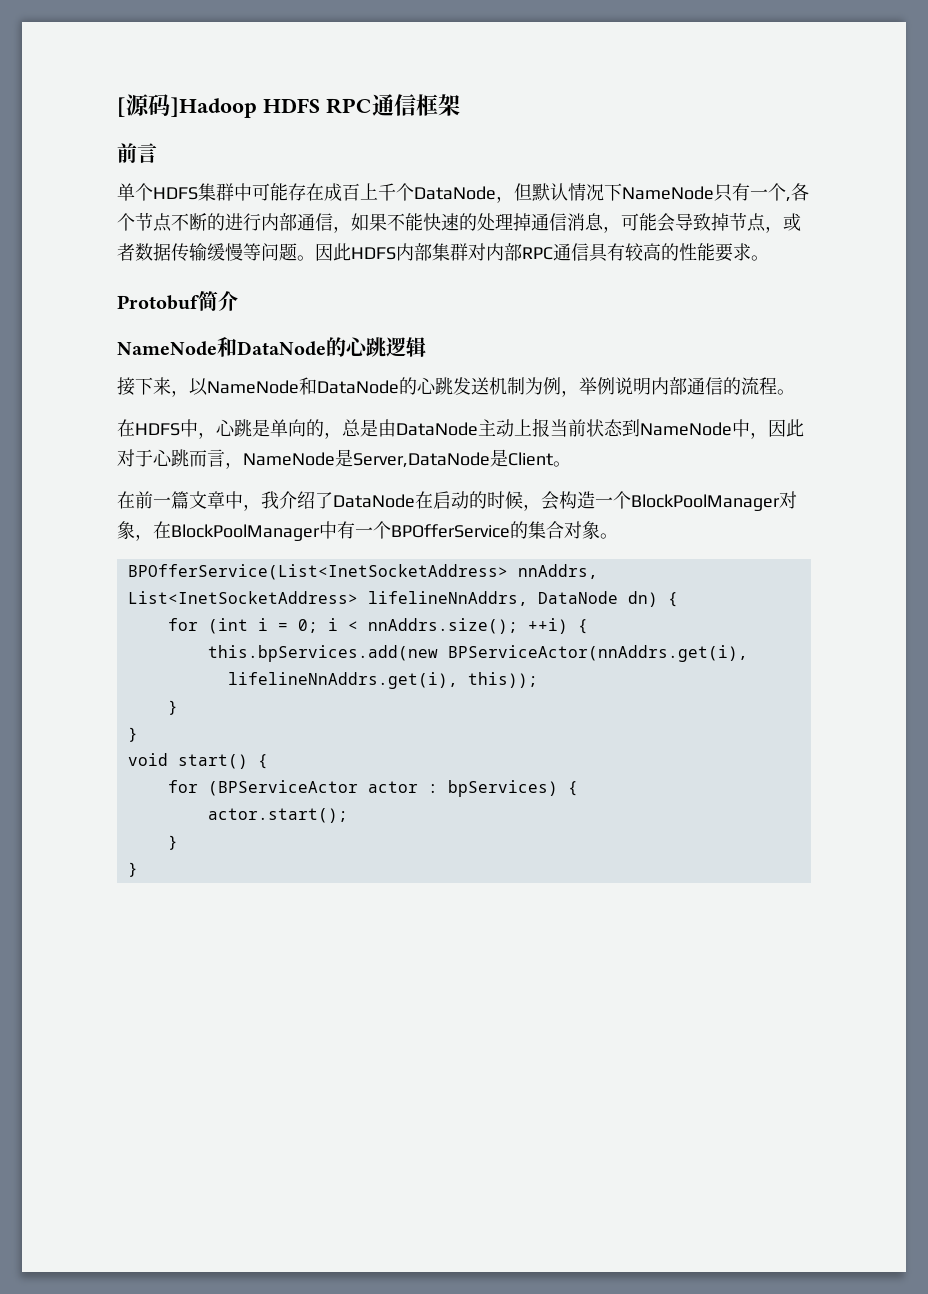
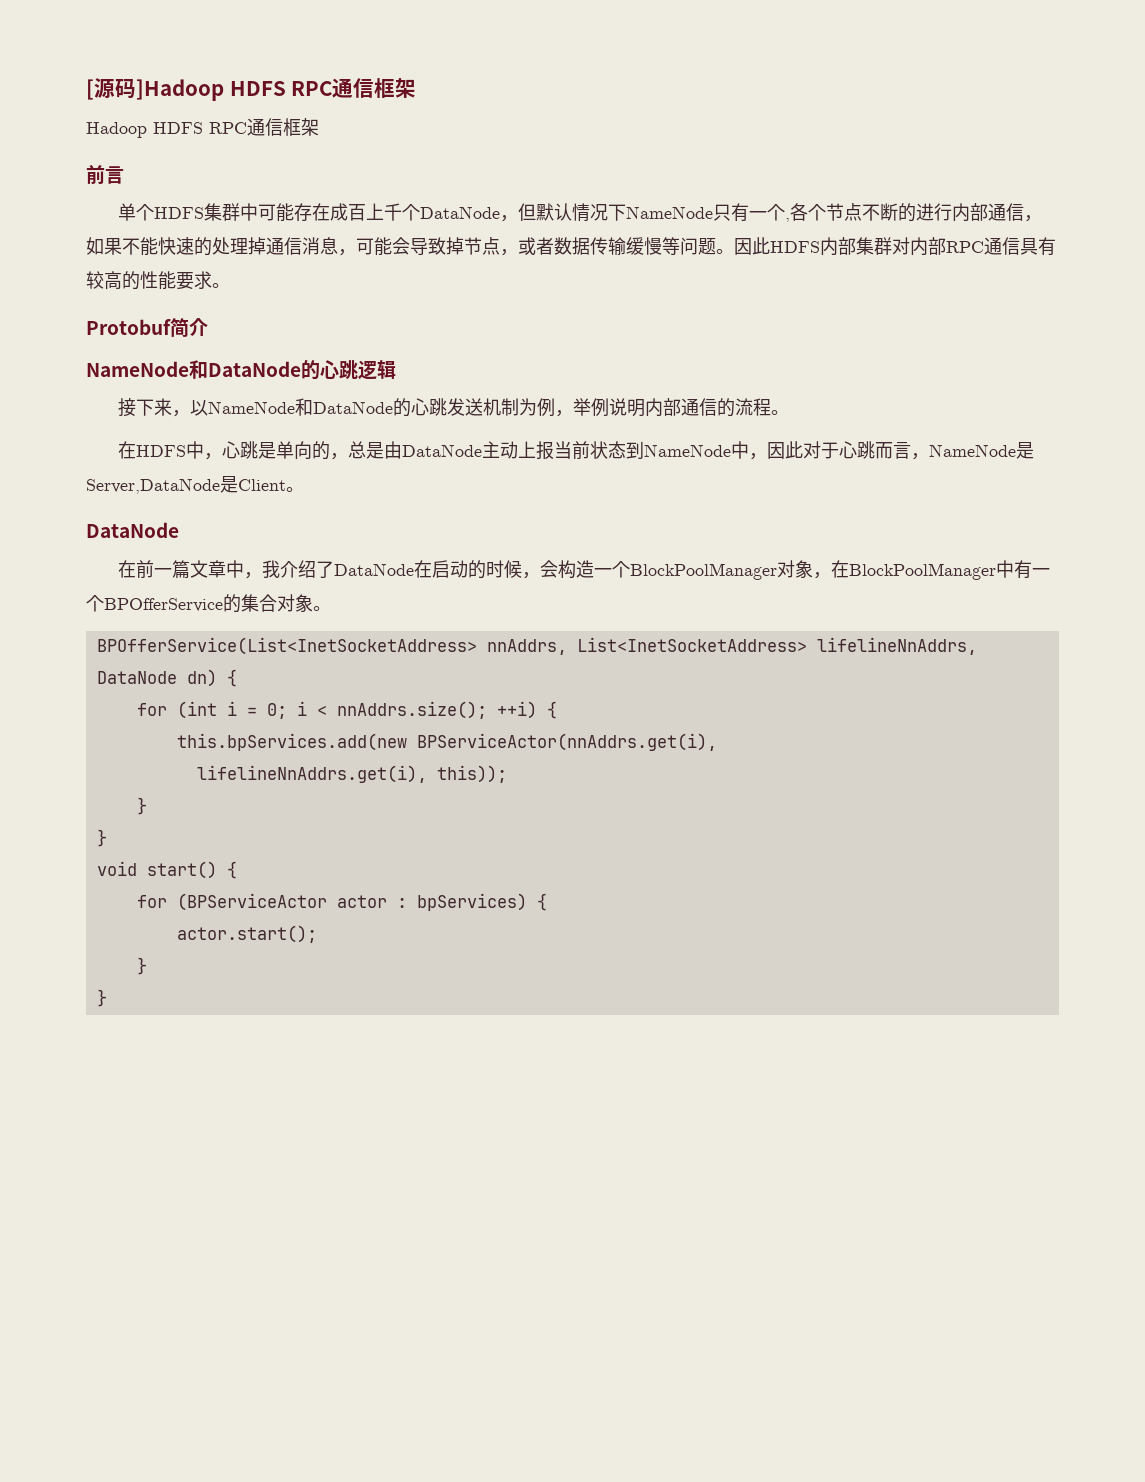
(460, 105) none -> [86,118,319,138] // Hadoop HDFS RPC通信框架
(571, 464) none -> [86,522,179,538] // DataNode

